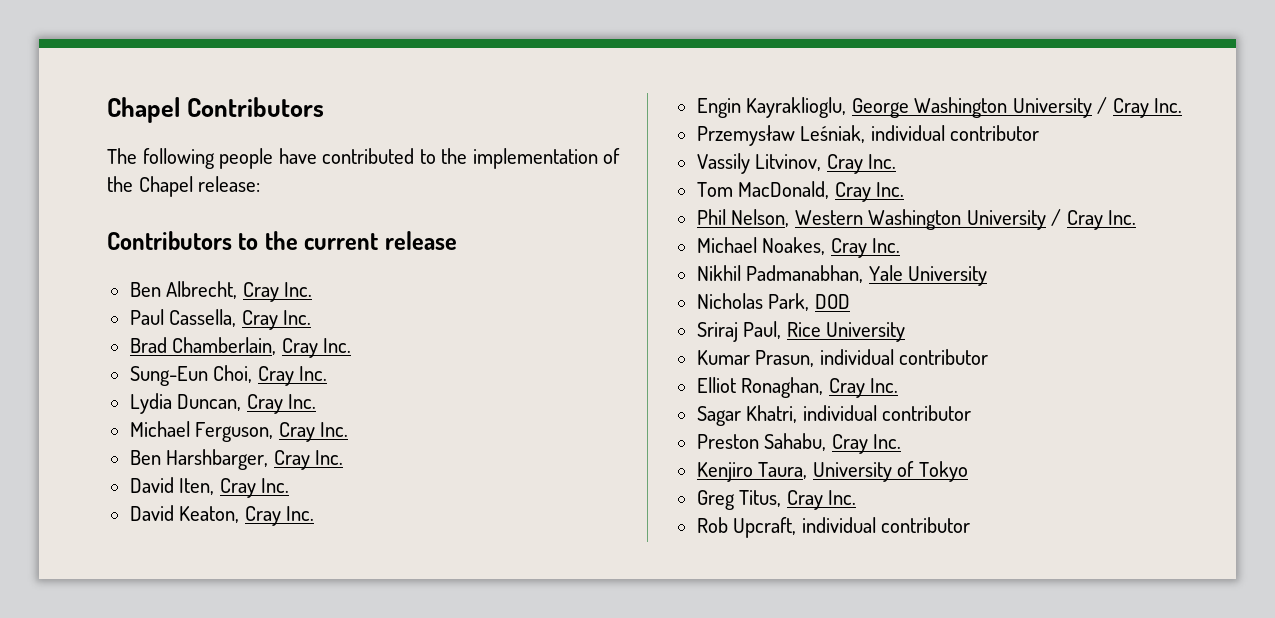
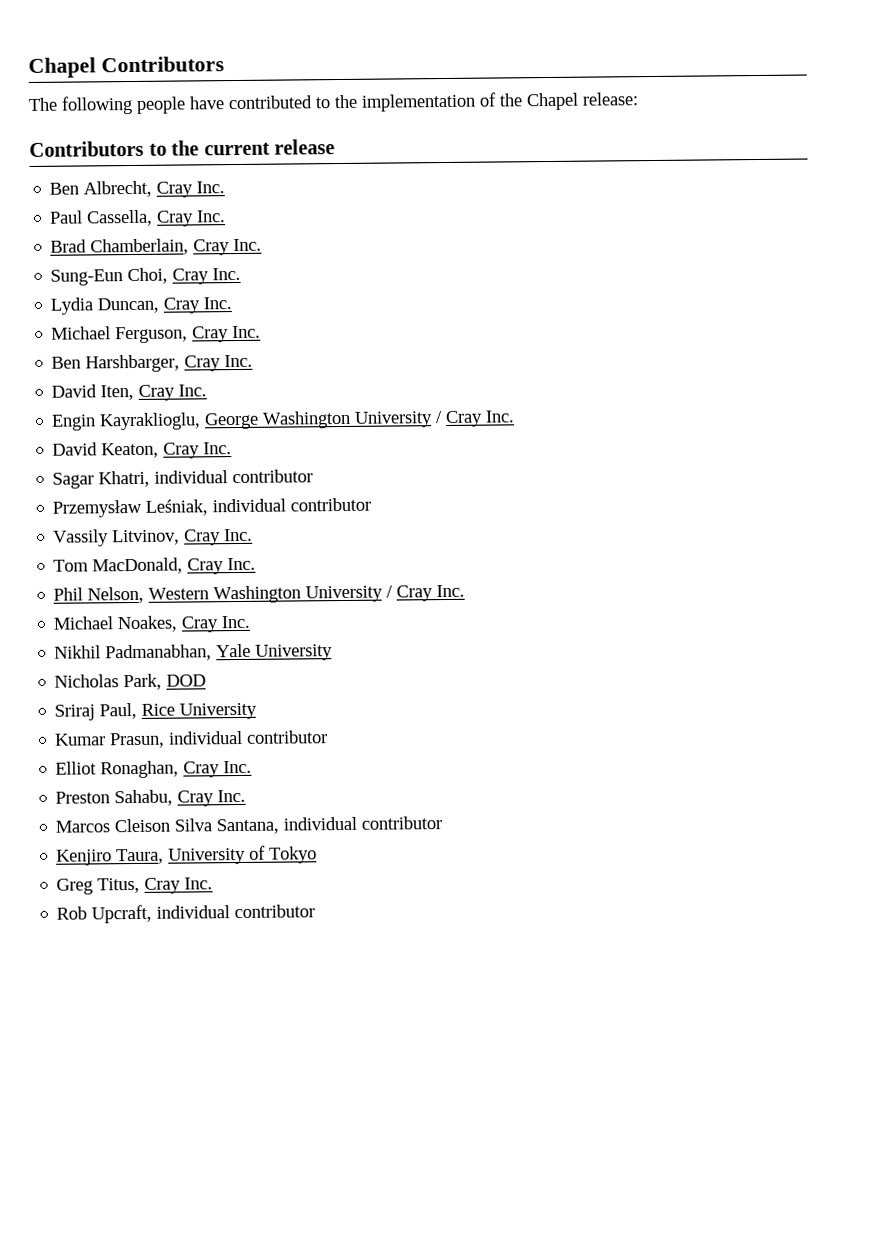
[129,505,315,526] // David Keaton, Cray Inc. -> (208, 390) none
(1183, 105) none -> [52,442,233,459] [52,469,314,489] // David Keaton, Cray Inc. // Sagar Khatri, individual contributor
[696,405,972,426] // Sagar Khatri, individual contributor -> (253, 767) none
(902, 441) none -> [55,816,443,835] // Marcos Cleison Silva Santana, individual contributor

